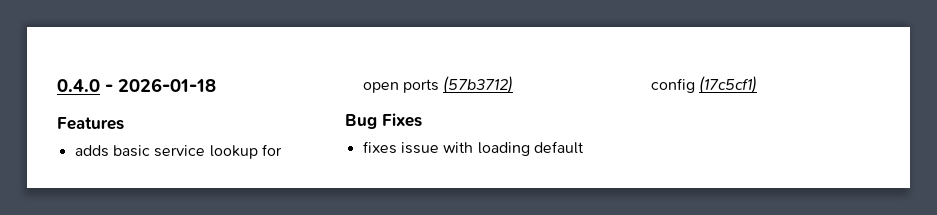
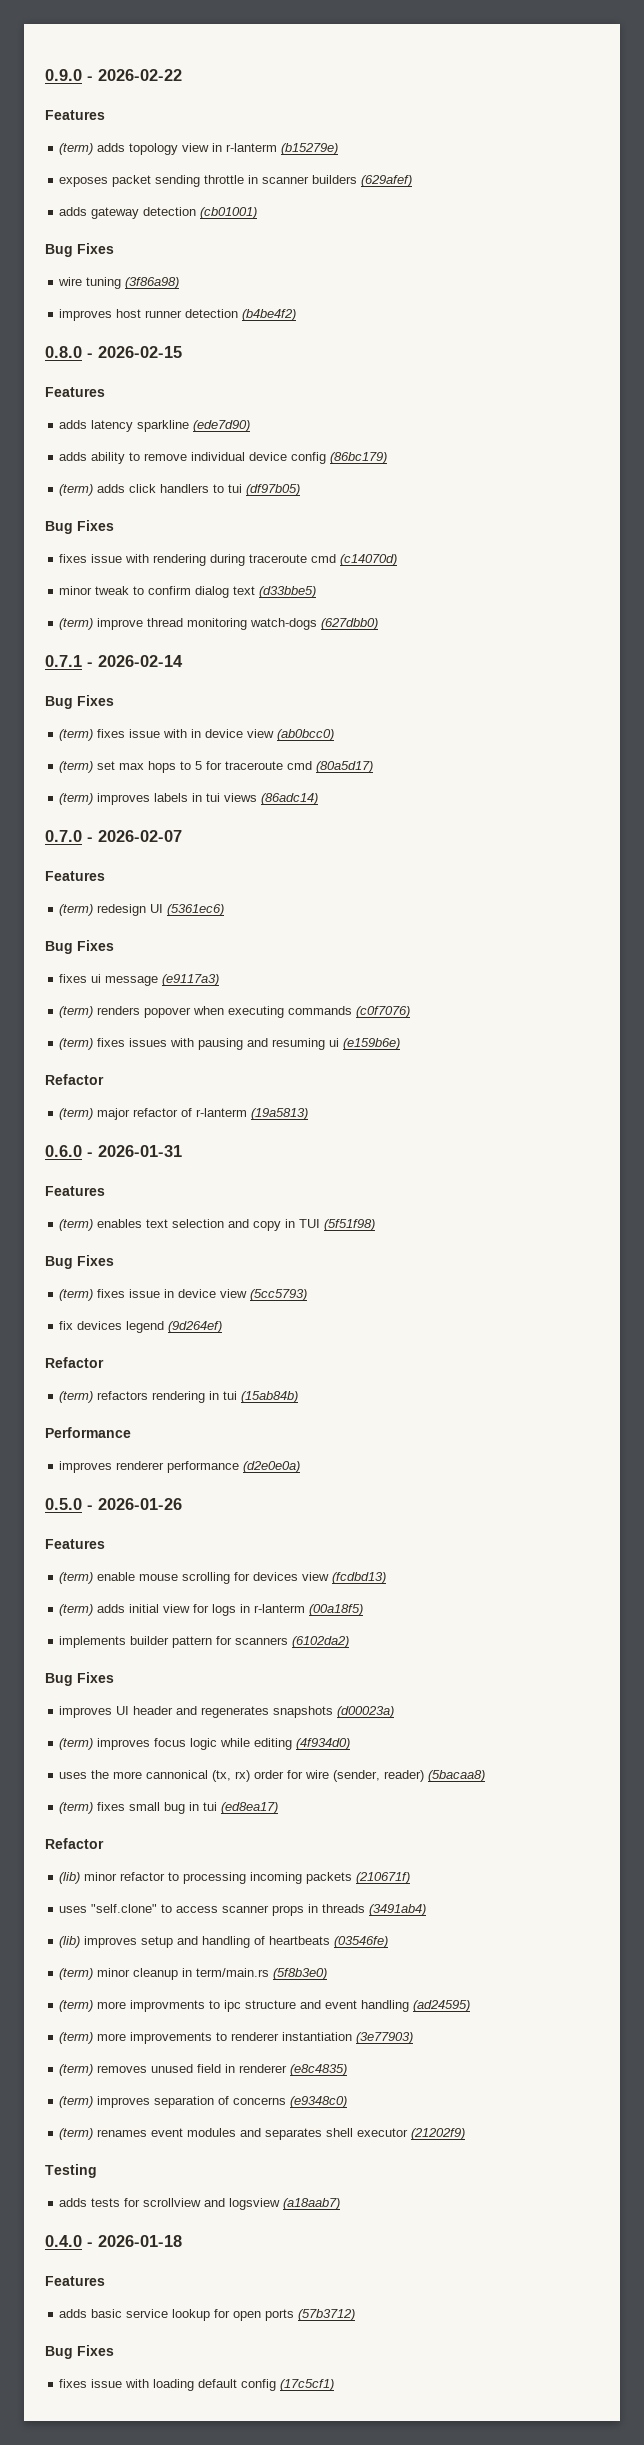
(57, 85) none -> [45,69,182,81] [45,110,105,120] [59,143,339,155] [59,175,413,187] [59,207,258,219] [45,243,114,257] [58,277,180,289] [59,309,297,321] [45,346,182,358] [45,387,105,397] [59,420,251,432] [59,452,388,464] [59,484,301,496] [45,520,114,534] [59,554,398,566] [59,586,317,598] [59,618,379,630] [45,655,183,667] [45,695,114,709] [59,729,335,741] [59,761,374,773] [59,793,319,805] [45,830,182,842] [45,871,105,881] [59,904,225,916] [45,940,114,954] [59,974,220,986] [59,1006,411,1018] [59,1038,401,1050] [45,1074,104,1085] [59,1108,309,1120] [45,1145,182,1157] [45,1186,105,1196] [59,1219,376,1231] [45,1255,114,1269] [59,1289,308,1301] [59,1321,223,1333] [45,1357,104,1368] [59,1391,299,1403] [45,1427,131,1438] [59,1461,301,1473] [45,1498,182,1510] [45,1539,105,1549] [59,1572,387,1584] [59,1604,364,1616] [59,1636,350,1648] [45,1672,114,1686] [59,1706,395,1718] [59,1738,351,1750] [59,1770,486,1782] [59,1802,279,1814] [45,1838,104,1849] [59,1872,411,1884] [59,1904,427,1916] [59,1936,389,1948] [59,1968,328,1980] [59,2000,471,2012] [59,2032,414,2044] [59,2064,348,2076] [59,2096,348,2108] [59,2128,466,2140] [45,2164,97,2178] [59,2198,341,2210] 0.9.0 - 2026-02-22 // Features // (term) adds topology view in r-lanterm (b15279e) // exposes packet sending throttle in scanner builders (629afef) // adds gateway detection (cb01001) // Bug Fixes // wire tuning (3f86a98) // improves host runner detection (b4be4f2) // 0.8.0 - 2026-02-15 // Features // adds latency sparkline (ede7d90) // adds ability to remove individual device config (86bc179) // (term) adds click handlers to tui (df97b05) // Bug Fixes // fixes issue with rendering during traceroute cmd (c14070d) // minor tweak to confirm dialog text (d33bbe5) // (term) improve thread monitoring watch-dogs (627dbb0) // 0.7.1 - 2026-02-14 // Bug Fixes // (term) fixes issue with in device view (ab0bcc0) // (term) set max hops to 5 for traceroute cmd (80a5d17) // (term) improves labels in tui views (86adc14) // 0.7.0 - 2026-02-07 // Features // (term) redesign UI (5361ec6) // Bug Fixes // fixes ui message (e9117a3) // (term) renders popover when executing commands (c0f7076) // (term) fixes issues with pausing and resuming ui (e159b6e) // Refactor // (term) major refactor of r-lanterm (19a5813) // 0.6.0 - 2026-01-31 // Features // (term) enables text selection and copy in TUI (5f51f98) // Bug Fixes // (term) fixes issue in device view (5cc5793) // fix devices legend (9d264ef) // Refactor // (term) refactors rendering in tui (15ab84b) // Performance // improves renderer performance (d2e0e0a) // 0.5.0 - 2026-01-26 // Features // (term) enable mouse scrolling for devices view (fcdbd13) // (term) adds initial view for logs in r-lanterm (00a18f5) // implements builder pattern for scanners (6102da2) // Bug Fixes // improves UI header and regenerates snapshots (d00023a) // (term) improves focus logic while editing (4f934d0) // uses the more cannonical (tx, rx) order for wire (sender, reader) (5bacaa8) // (term) fixes small bug in tui (ed8ea17) // Refactor // (lib) minor refactor to processing incoming packets (210671f) // uses "self.clone" to access scanner props in threads (3491ab4) // (lib) improves setup and handling of heartbeats (03546fe) // (term) minor cleanup in term/main.rs (5f8b3e0) // (term) more improvments to ipc structure and event handling (ad24595) // (term) more improvements to renderer instantiation (3e77903) // (term) removes unused field in renderer (e8c4835) // (term) improves separation of concerns (e9348c0) // (term) renames event modules and separates shell executor (21202f9) // Testing // adds tests for scrollview and logsview (a18aab7) //

